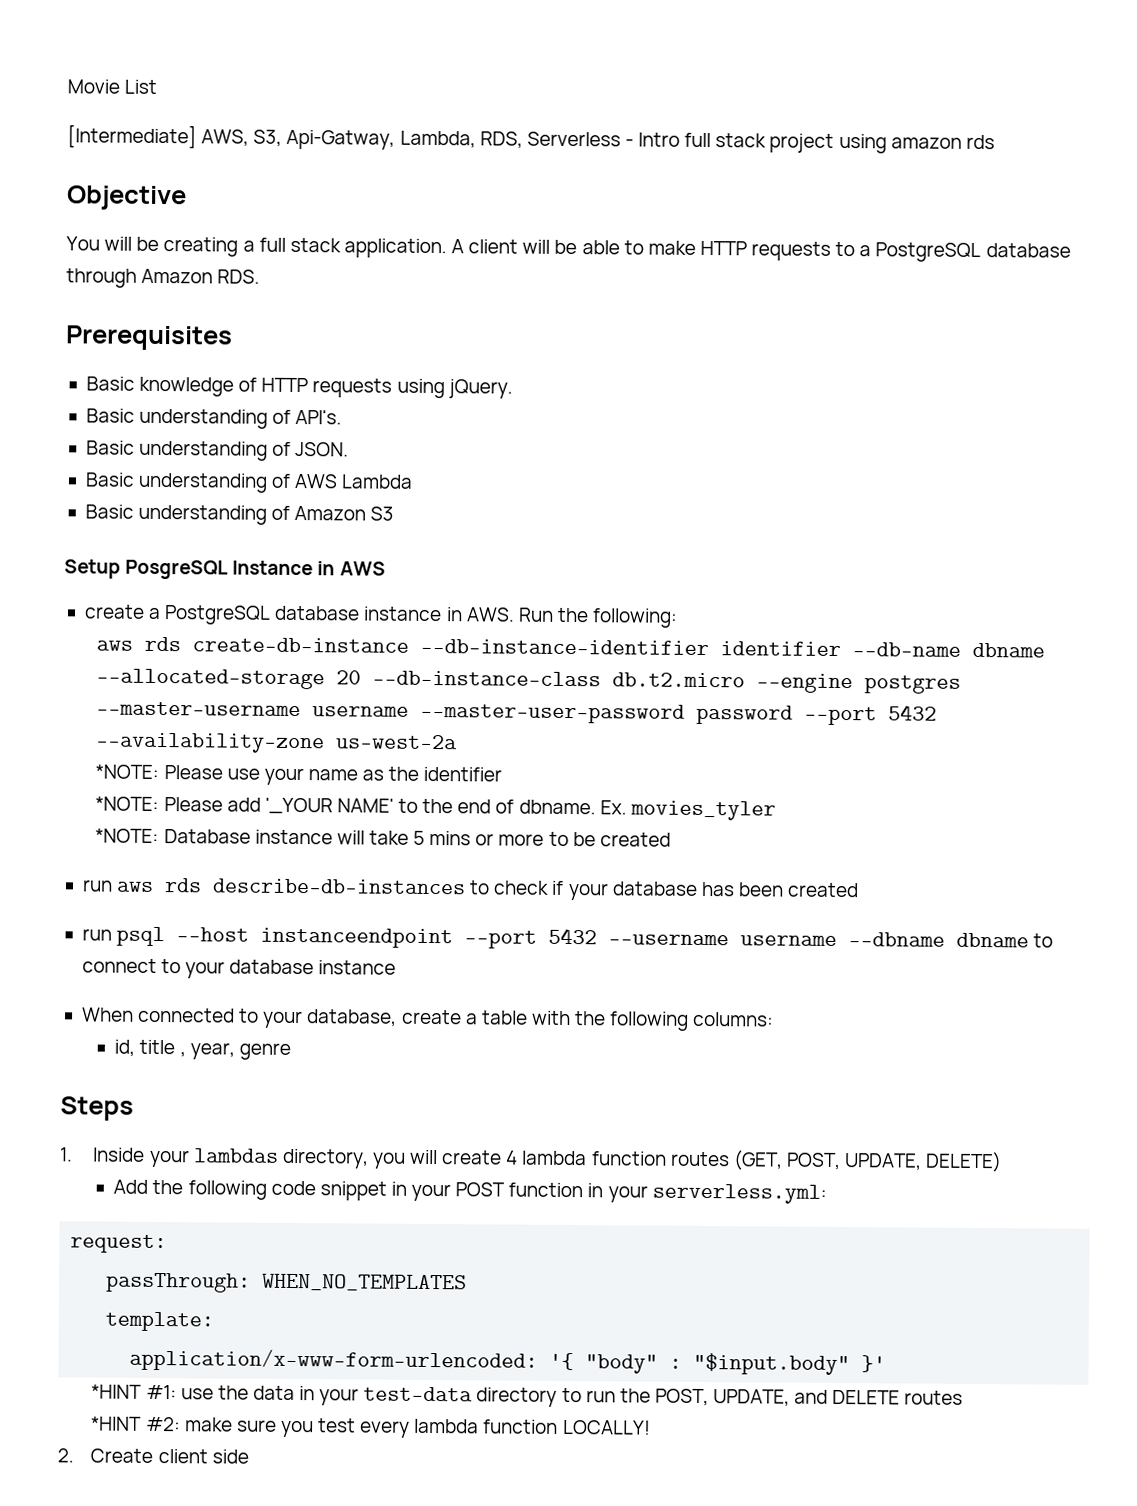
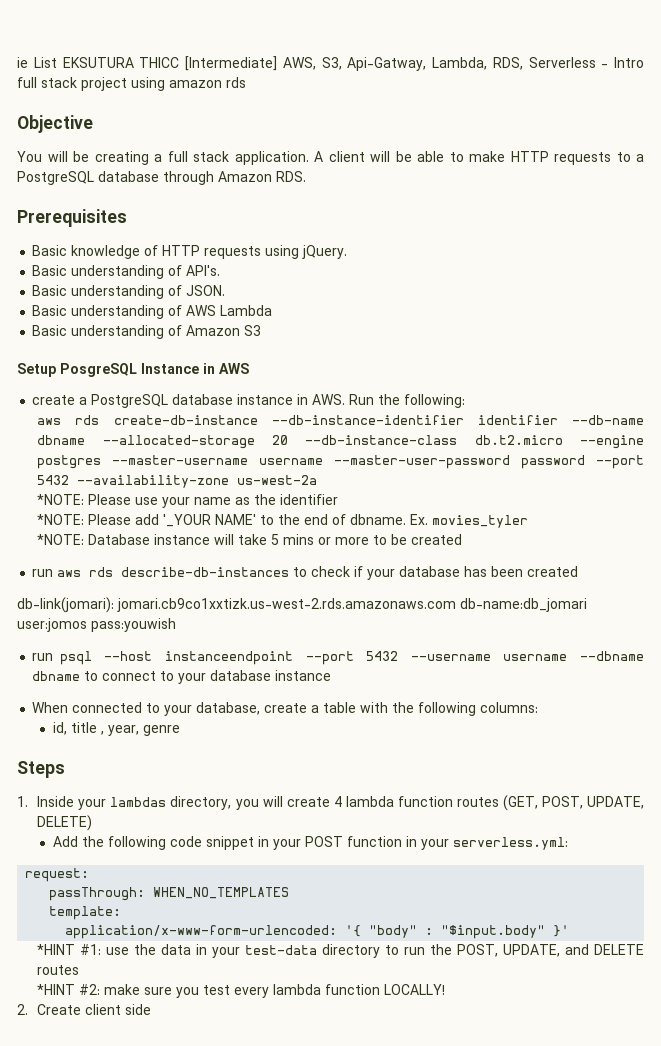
[67,79,120,94] Movie -> [17,57,28,68] ie
(158, 86) // -> [62,57,180,68] EKSUTURA THICC
(860, 890) none -> [17,597,587,613] [17,618,176,632] // db-link(jomari): jomari.cb9co1xxtizk.us-west-2.rds.amazonaws.com db-name:db_jomari user:jomos pass:youwish

